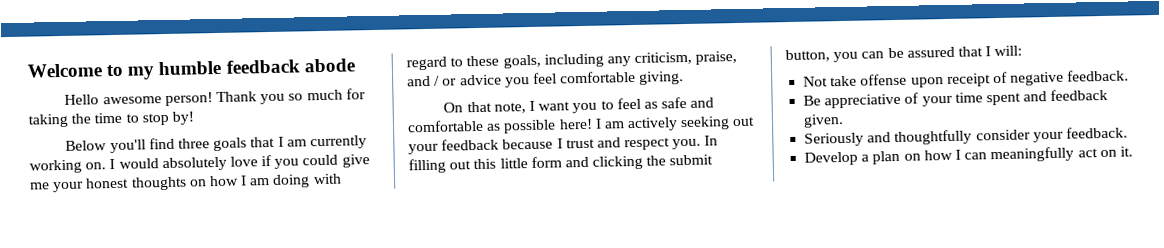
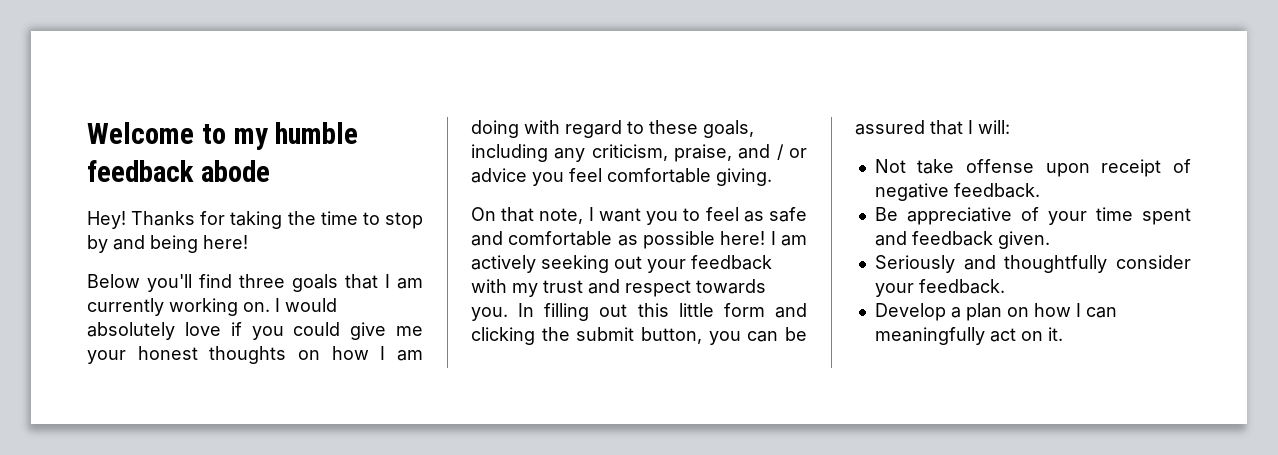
[64,89,343,107] Hello awesome person! Thank you so much -> [87,211,196,229] Hey! Thanks
[171,111,194,125] by! -> [87,235,248,253] by and being here!
[502,138,563,150] because I -> [471,279,538,297] with my
(671, 144) none -> [696,279,766,294] towards

